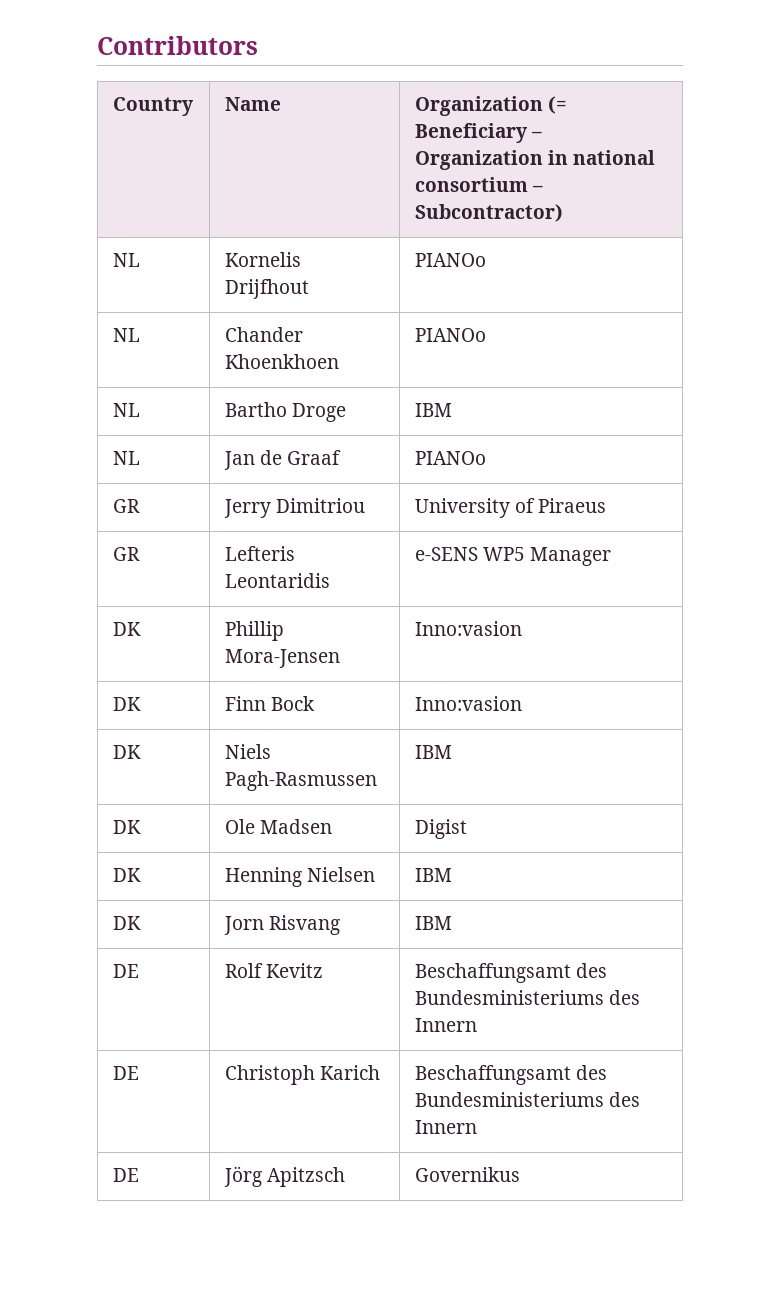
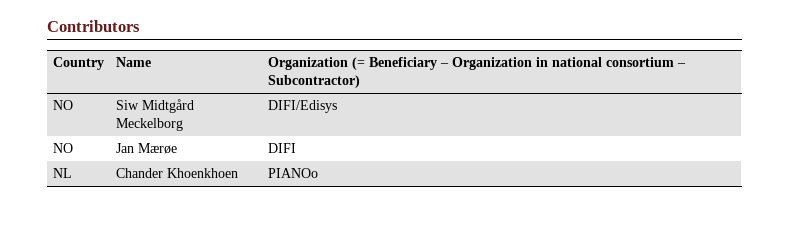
[112,253,140,267] [224,252,301,267] [224,279,309,299] [414,253,486,267] [112,328,140,342] [224,327,303,342] [224,354,339,369] [414,328,486,342] [112,403,140,417] [224,402,346,422] [414,403,452,417] [112,451,140,465] [223,450,342,470] [414,451,486,465] [112,499,140,513] [223,498,365,518] [414,498,607,518] [112,547,140,561] [224,546,295,561] [224,573,330,588] [414,547,612,566] [112,622,141,636] [224,621,284,641] [224,649,340,668] [414,621,522,636] [112,697,141,711] [224,696,315,711] [414,696,522,711] [112,745,141,759] [224,744,271,759] [224,771,377,791] [414,745,452,759] [112,820,141,834] [224,819,332,834] [414,819,467,839] [112,868,141,882] [224,867,375,887] [414,868,452,882] [112,916,141,930] [223,915,340,935] [414,916,452,930] [112,964,139,978] [224,963,323,978] [414,963,607,983] [414,990,640,1005] [414,1018,477,1032] [112,1066,139,1080] [224,1065,380,1085] [414,1065,607,1085] [414,1092,640,1107] [414,1120,477,1134] [112,1168,139,1182] [223,1166,345,1187] [414,1167,520,1182] NL | Kornelis Drijfhout | PIANOo // NL | Chander Khoenkhoen | PIANOo // NL | Bartho Droge | IBM // NL | Jan de Graaf | PIANOo // GR | Jerry Dimitriou | University of Piraeus // GR | Lefteris Leontaridis | e-SENS WP5 Manager // DK | Phillip Mora-Jensen | Inno:vasion // DK | Finn Bock | Inno:vasion // DK | Niels Pagh-Rasmussen | IBM // DK | Ole Madsen | Digist // DK | Henning Nielsen | IBM // DK | Jorn Risvang | IBM // DE | Rolf Kevitz | Beschaffungsamt des Bundesministeriums des Innern // DE | Christoph Karich | Beschaffungsamt des Bundesministeriums des Innern // DE | Jörg Apitzsch | Governikus -> [52,100,73,110] [115,99,194,113] [115,118,183,131] [267,100,337,113] [52,143,73,153] [115,143,177,154] [267,143,296,153] [52,168,72,178] [115,168,238,178] [267,168,318,178] NO | Siw Midtgård Meckelborg | DIFI/Edisys // NO | Jan Mærøe | DIFI // NL | Chander Khoenkhoen | PIANOo

